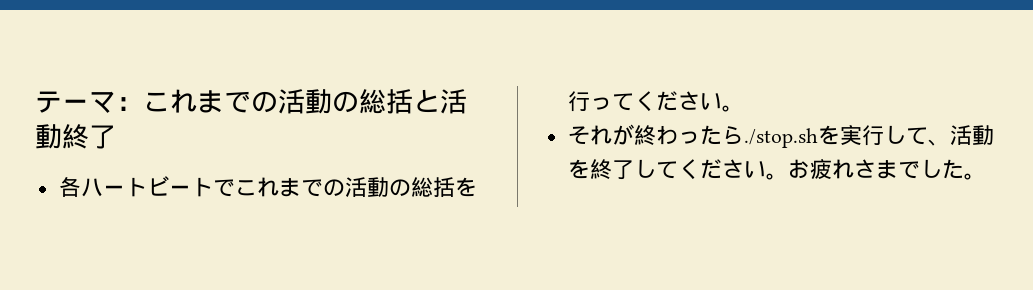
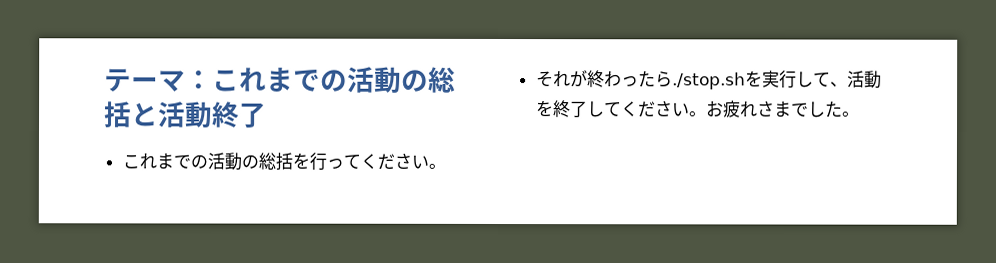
[58,176,235,197] 各ハートビートで -> (267, 115) none

